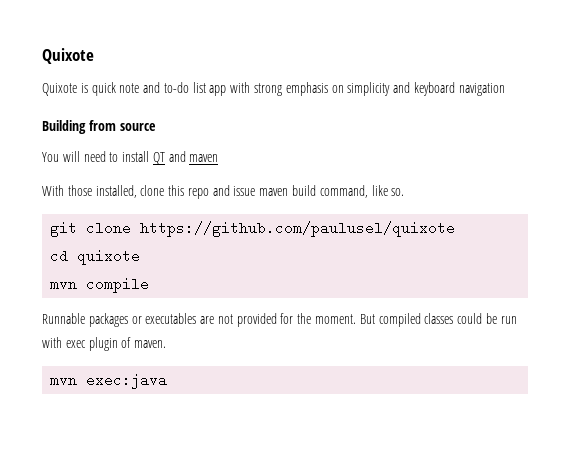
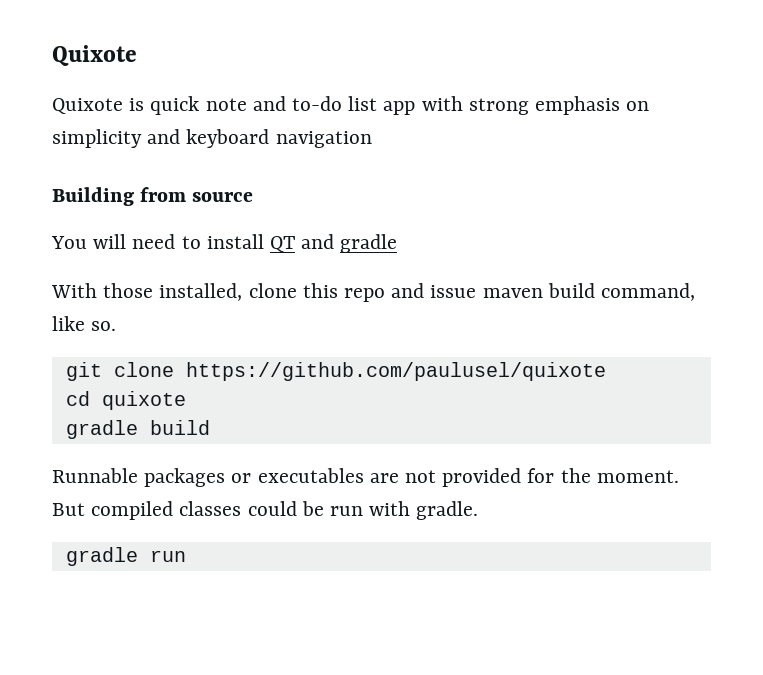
[189,154,219,162] maven -> [340,234,398,253] gradle
[50,277,150,293] mvn compile -> [65,420,210,439] gradle build
[65,337,167,351] [50,373,168,389] exec plugin of maven. // mvn exec:java -> [416,501,479,520] [65,547,186,566] gradle. // gradle run

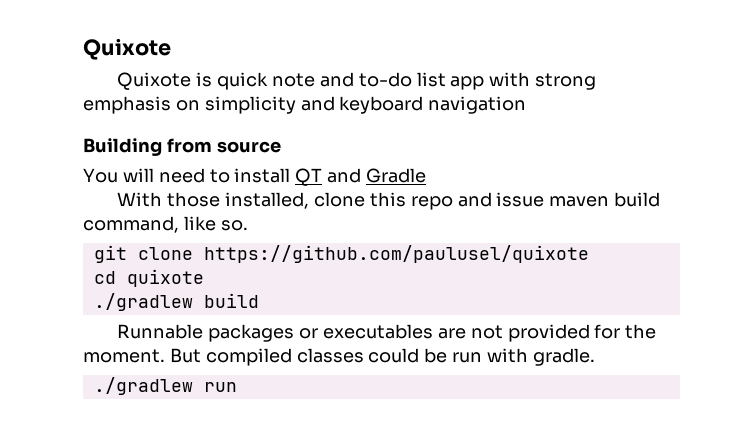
[340,234,398,253] gradle -> [366,168,427,183] Gradle
[65,420,138,439] gradle -> [93,293,193,311] ./gradlew
[65,547,138,566] gradle -> [93,377,193,395] ./gradlew

